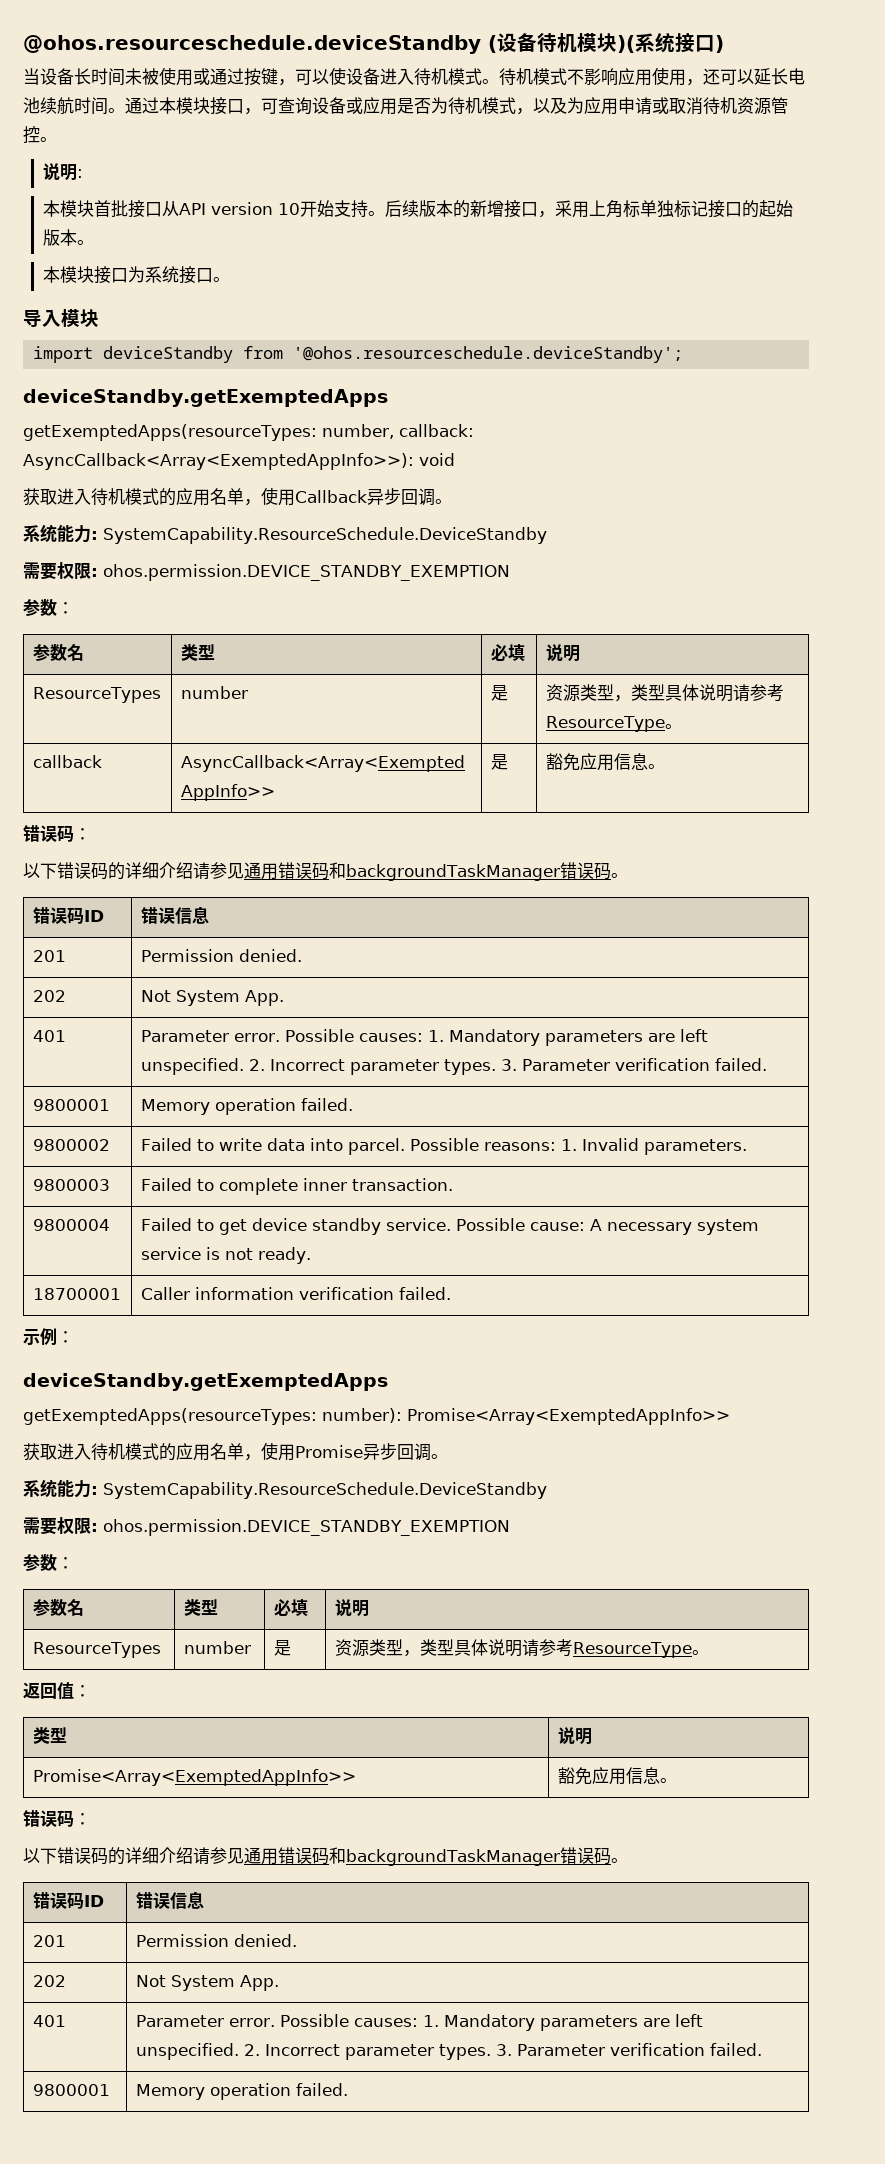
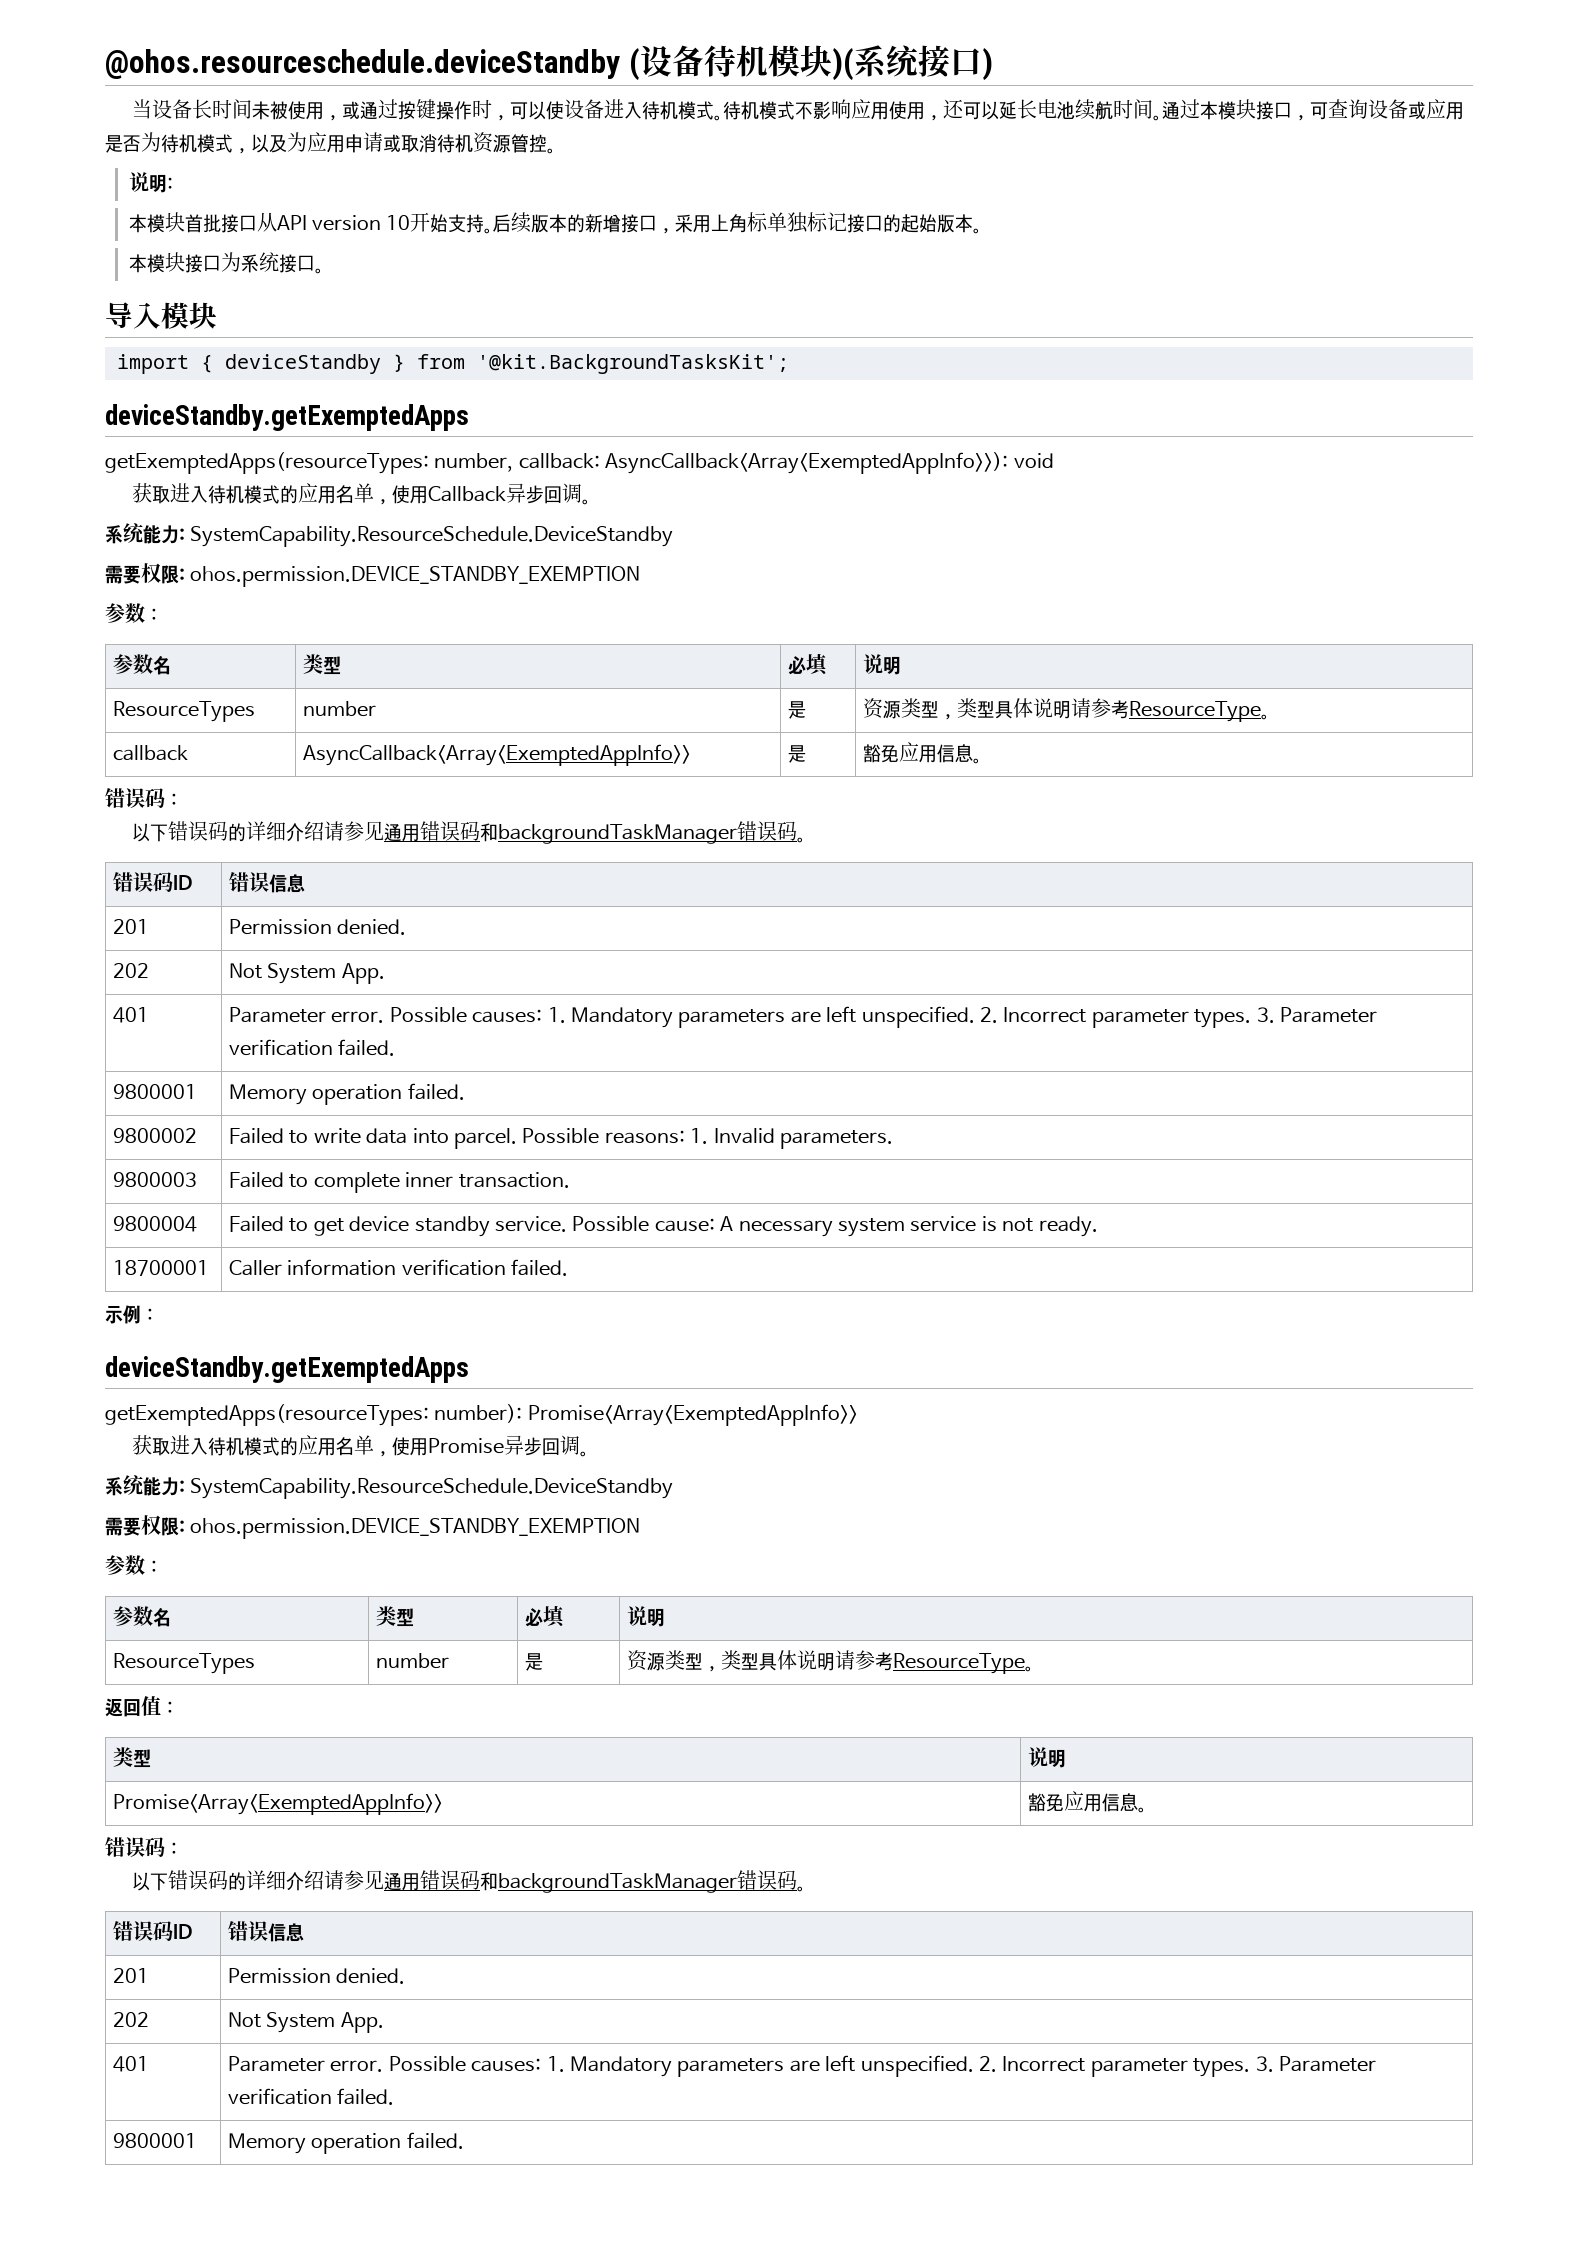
(193, 77) none -> [323,115,342,121] ，
(278, 76) none -> [435,99,492,120] 操作时
[103,346,684,363] deviceStandby from '@ohos.resourceschedule.deviceStandby'; -> [201,354,789,374] { deviceStandby } from '@kit.BackgroundTasksKit';

